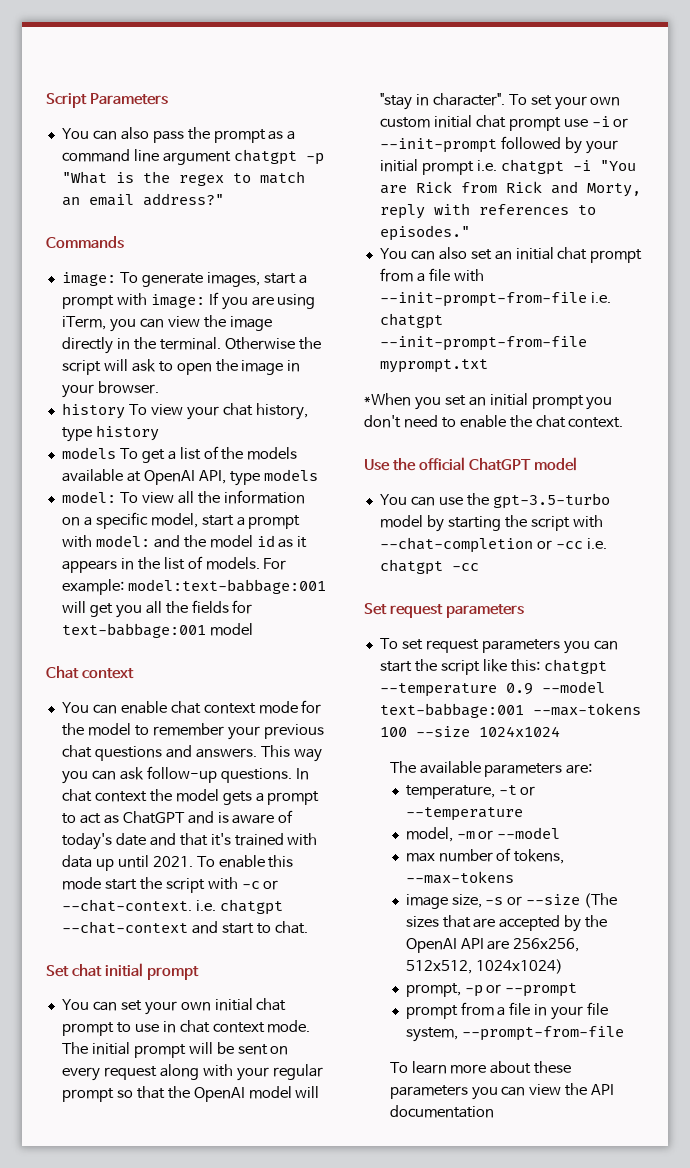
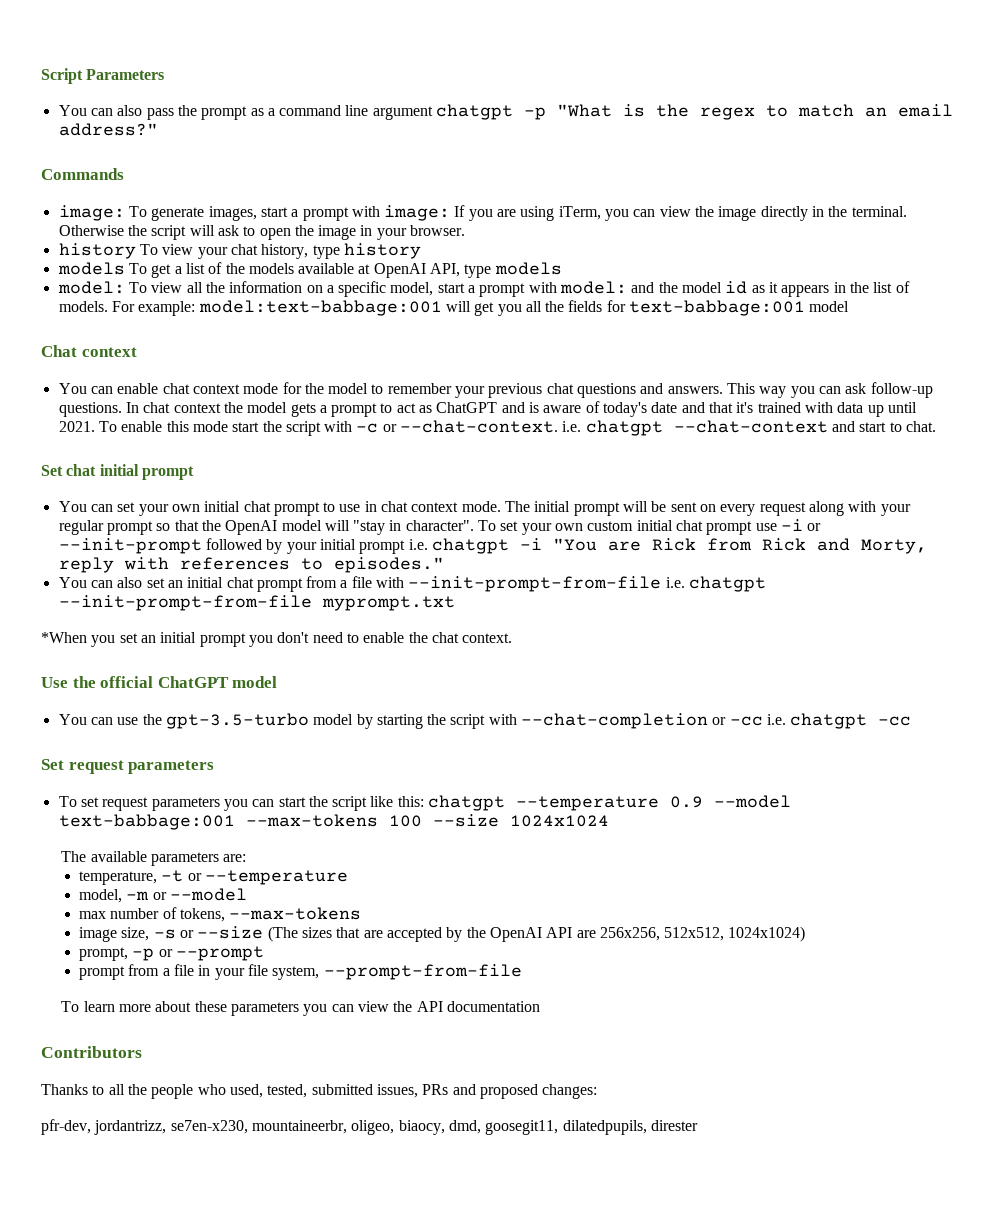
(494, 1111) none -> [41,1046,142,1058] [41,1084,598,1099] [41,1119,698,1135] // Contributors // Thanks to all the people who used, tested, submitted issues, PRs and proposed changes: // pfr-dev, jordantrizz, se7en-x230, mountaineerbr, oligeo, biaocy, dmd, goosegit11, dilatedpupils, direster

